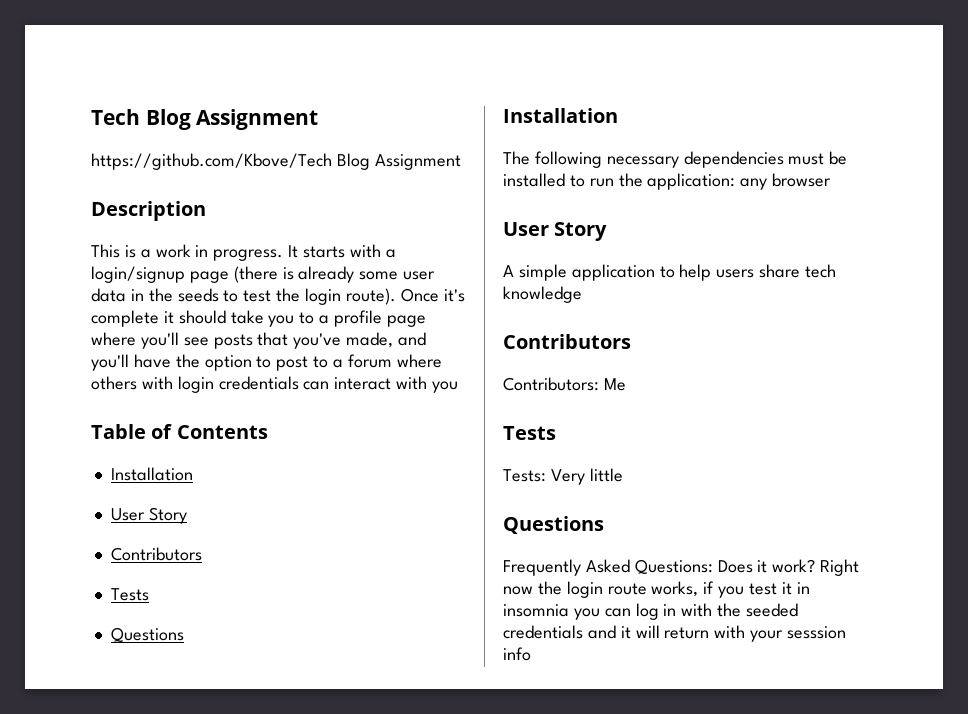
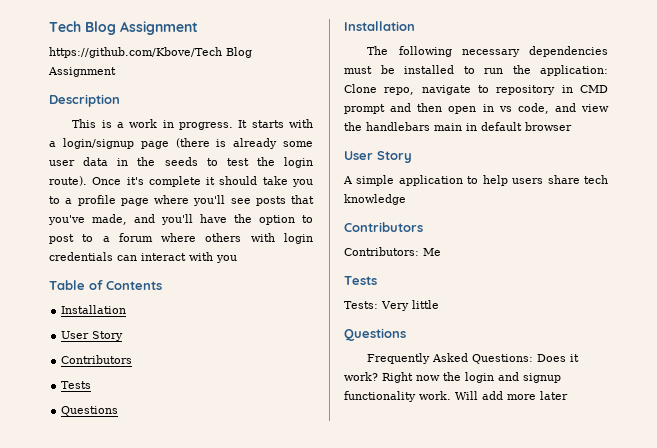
[740,178,768,190] any -> [344,84,608,95] [344,103,609,114] [344,122,522,131] Clone repo, navigate to repository in CMD prompt and then open in vs code, and view the handlebars main in default
[607,581,810,598] [503,603,799,620] [503,625,847,642] [503,647,531,661] route works, if you test it in insomnia you can log in with the seeded credentials and it will return with your sesssion info -> [498,372,561,383] [344,391,568,402] and signup functionality work. Will add more later

